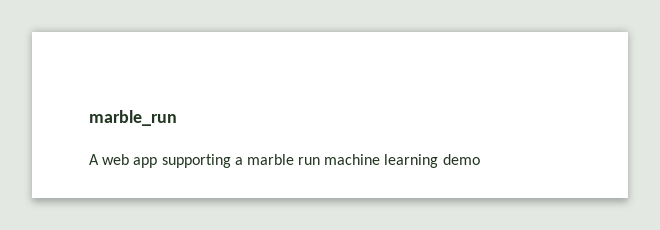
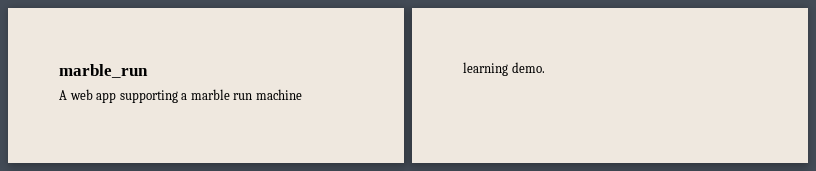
[442,154,480,165] demo -> [511,62,545,73] demo.

